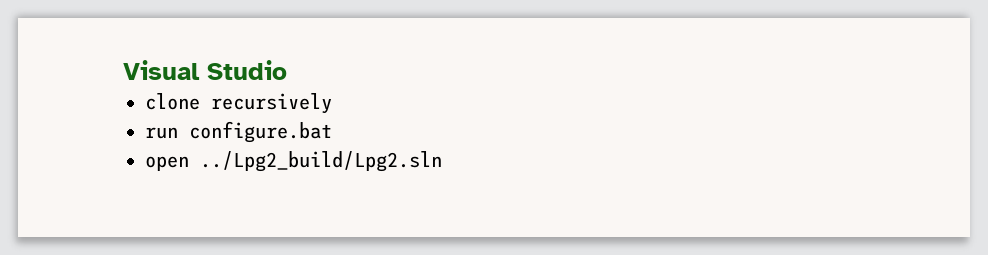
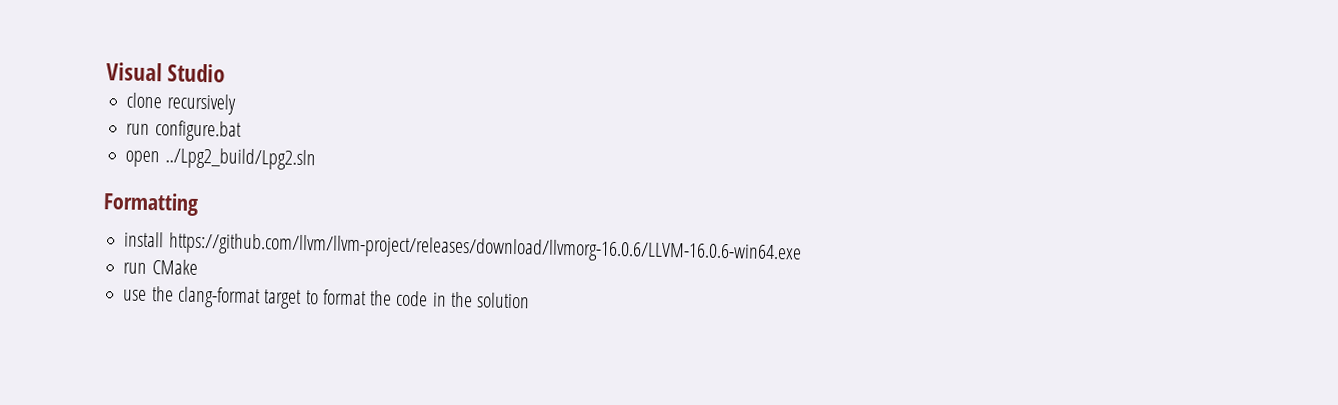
(442, 161) none -> [103,192,199,216] [124,231,802,265] [123,259,198,275] [123,286,531,309] // Formatting // install https://github.com/llvm/llvm-project/releases/download/llvmorg-16.0.6/LLVM-16.0.6-win64.exe // run CMake // use the clang-format target to format the code in the solution

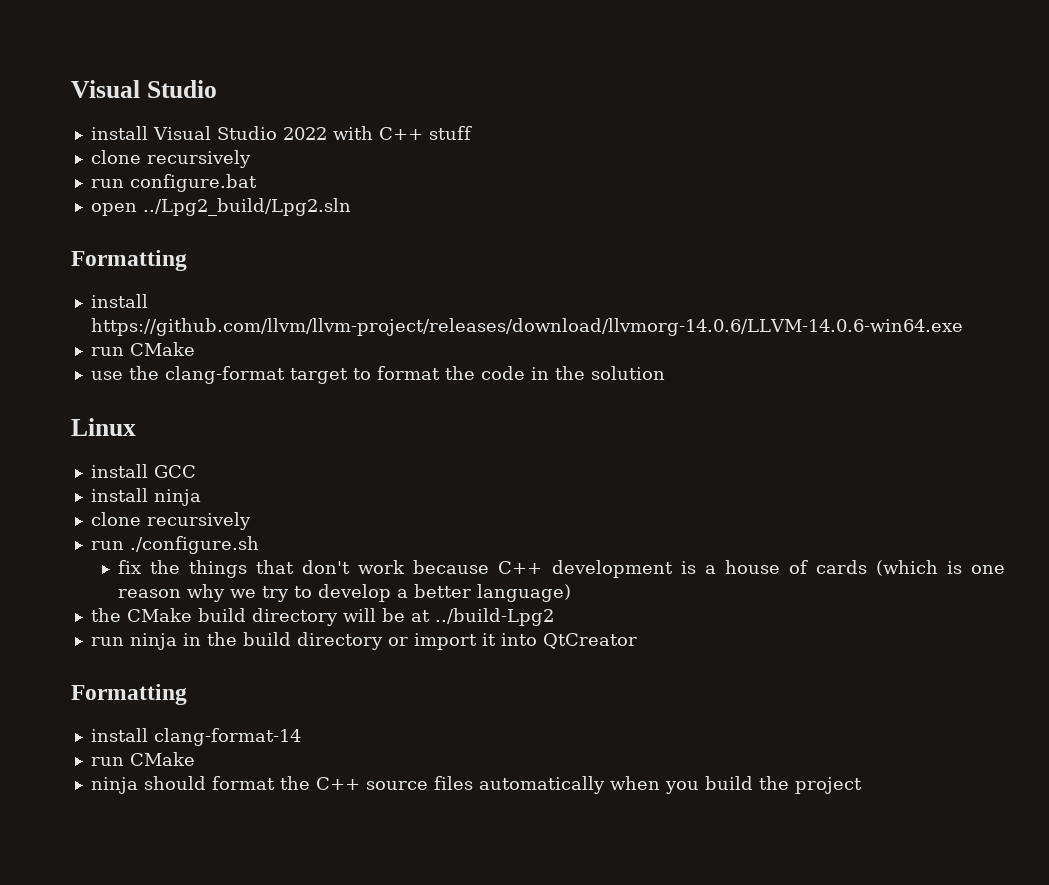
[106,62,226,83] Visual Studio -> [71,80,217,98] [90,126,472,140] Visual Studio // install Visual Studio 2022 with C++ stuff
[167,232,802,265] https://github.com/llvm/llvm-project/releases/download/llvmorg-16.0.6/LLVM-16.0.6-win64.exe -> [90,318,963,336] https://github.com/llvm/llvm-project/releases/download/llvmorg-14.0.6/LLVM-14.0.6-win64.exe
(531, 300) none -> [71,418,136,436] [90,464,196,478] [90,488,201,506] [90,512,251,530] [90,536,259,554] [118,560,1005,578] [118,584,572,602] [90,608,554,626] [90,632,637,650] [71,684,187,705] [90,728,301,746] [90,752,195,766] [90,776,862,794] // Linux // install GCC // install ninja // clone recursively // run ./configure.sh // fix the things that don't work because C++ development is a house of cards (which is one reason why we try to develop a better language) // the CMake build directory will be at ../build-Lpg2 // run ninja in the build directory or import it into QtCreator // Formatting // install clang-format-14 // run CMake // ninja should format the C++ source files automatically when you build the project

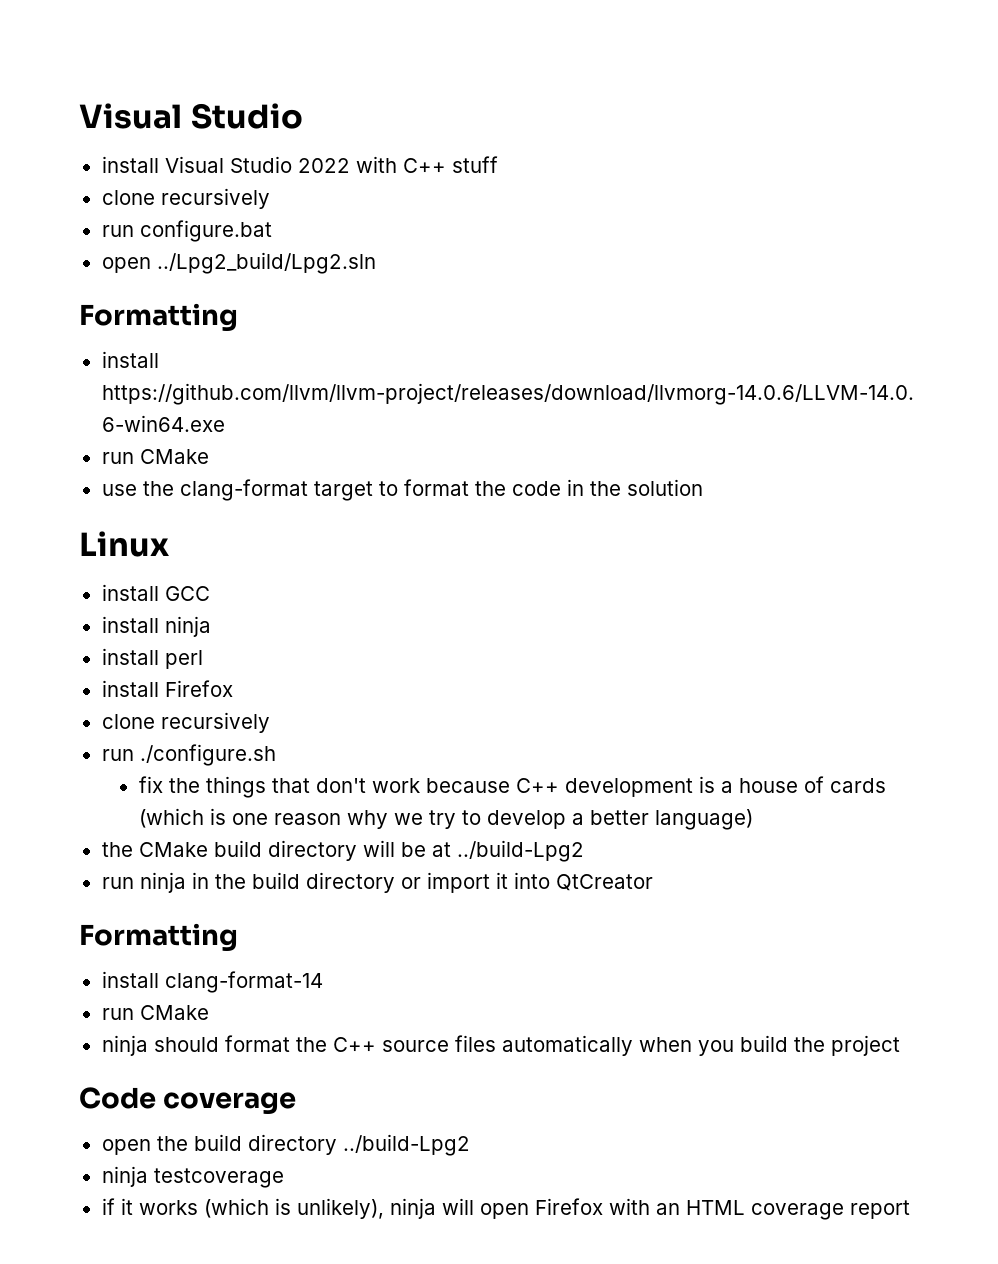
(201, 497) none -> [101,648,203,669] [101,680,233,697] // install perl // install Firefox
(862, 785) none -> [79,1087,297,1114] [101,1134,470,1156] [101,1166,284,1188] [101,1198,910,1220] // Code coverage // open the build directory ../build-Lpg2 // ninja testcoverage // if it works (which is unlikely), ninja will open Firefox with an HTML coverage report

